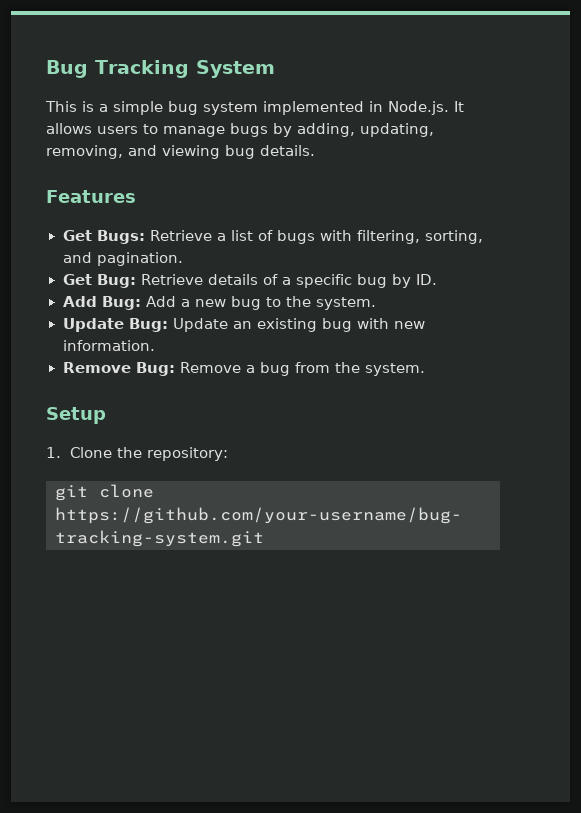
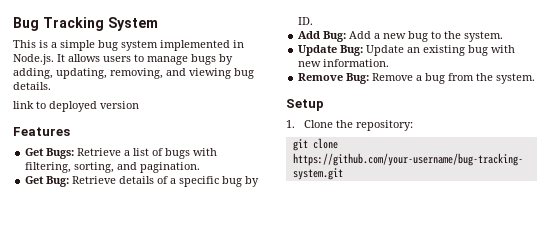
(315, 150) none -> [13,101,139,112] // link to deployed version

